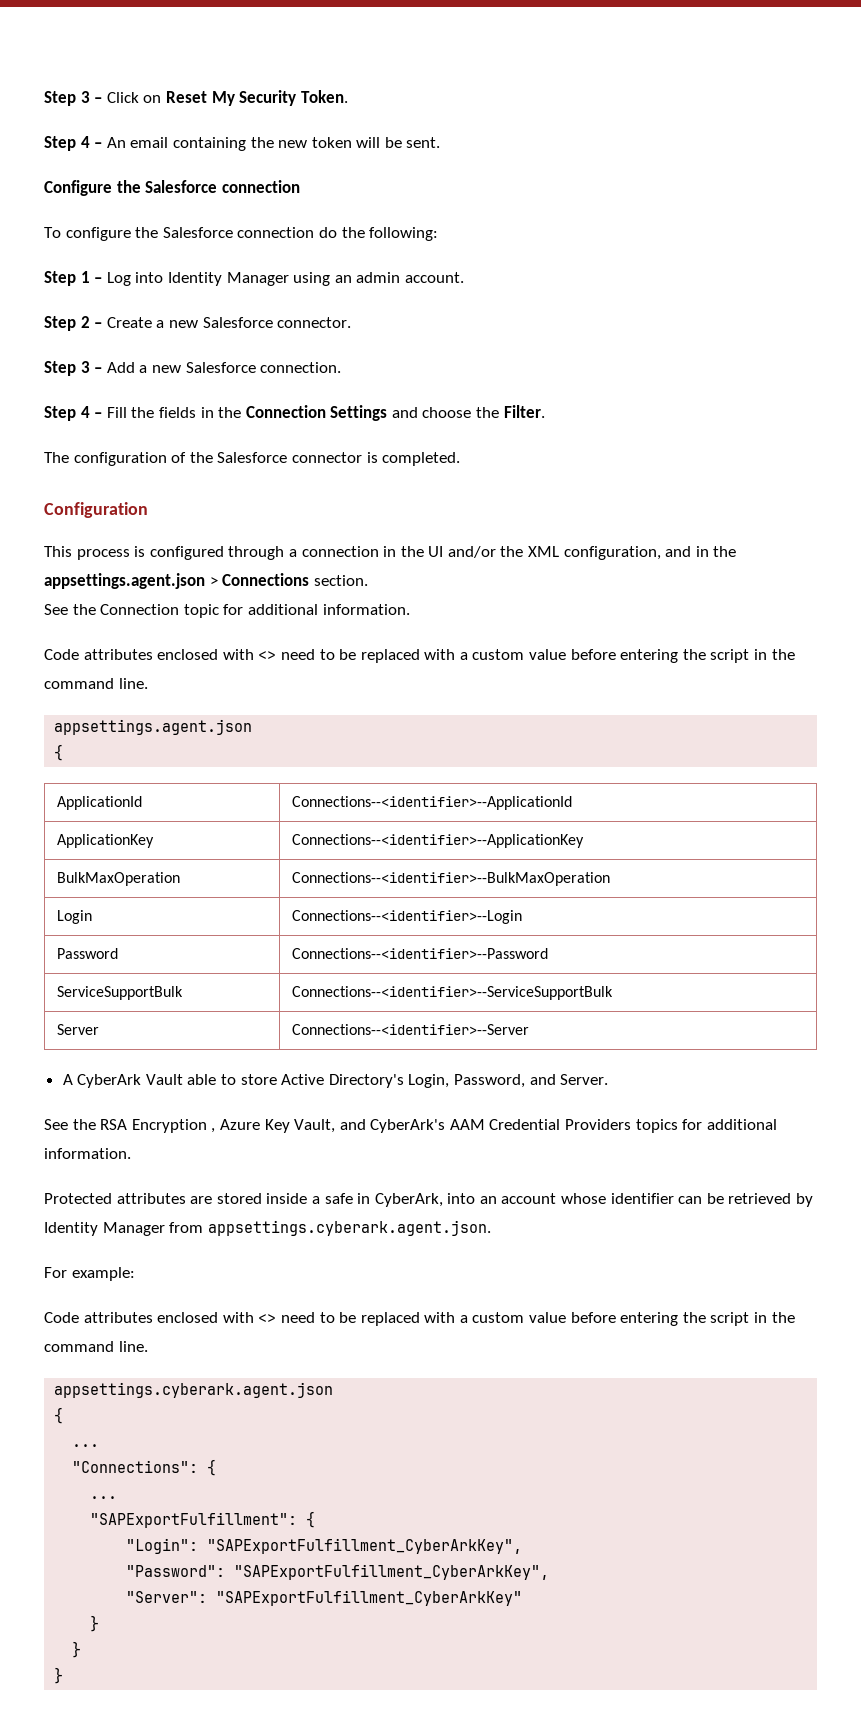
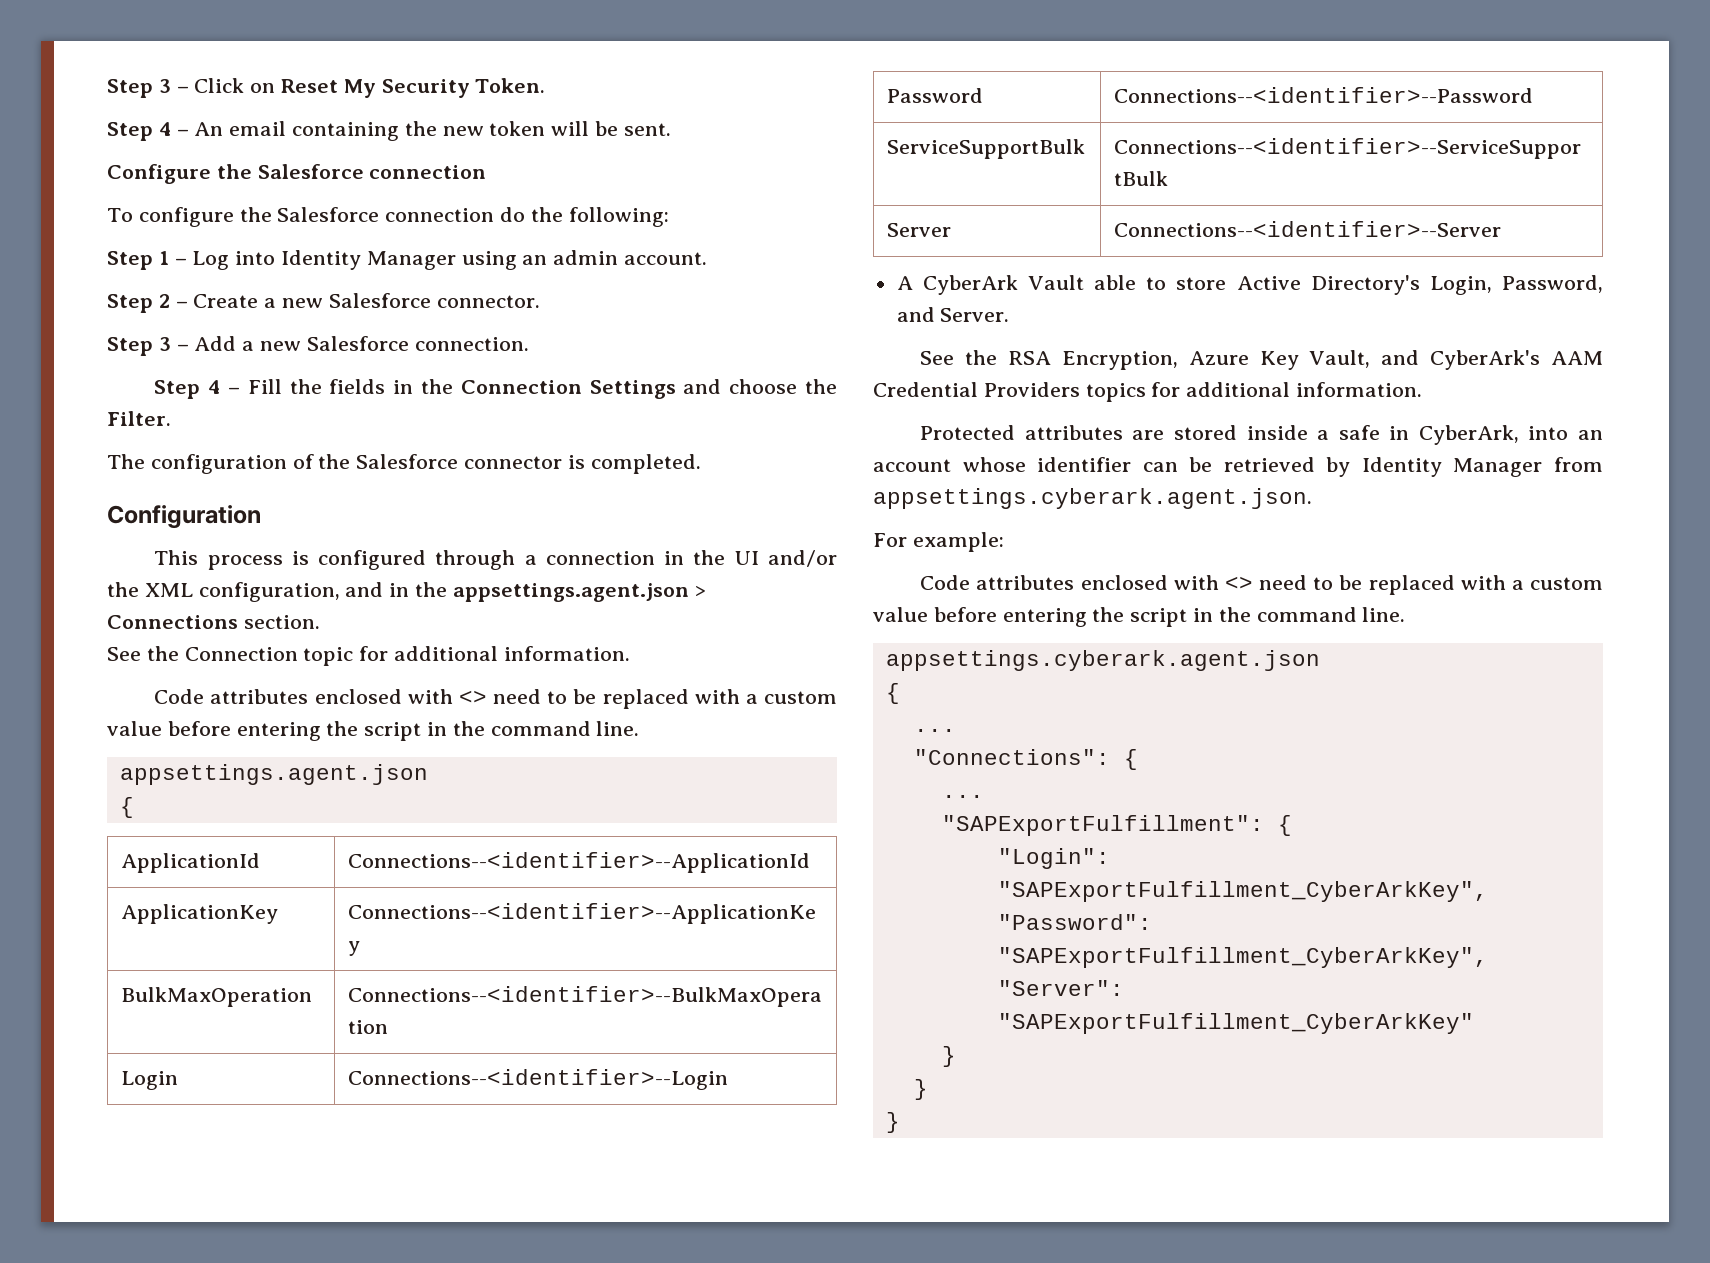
[131,1119,216,1133] Encryption , -> [1061,351,1178,370] Encryption,

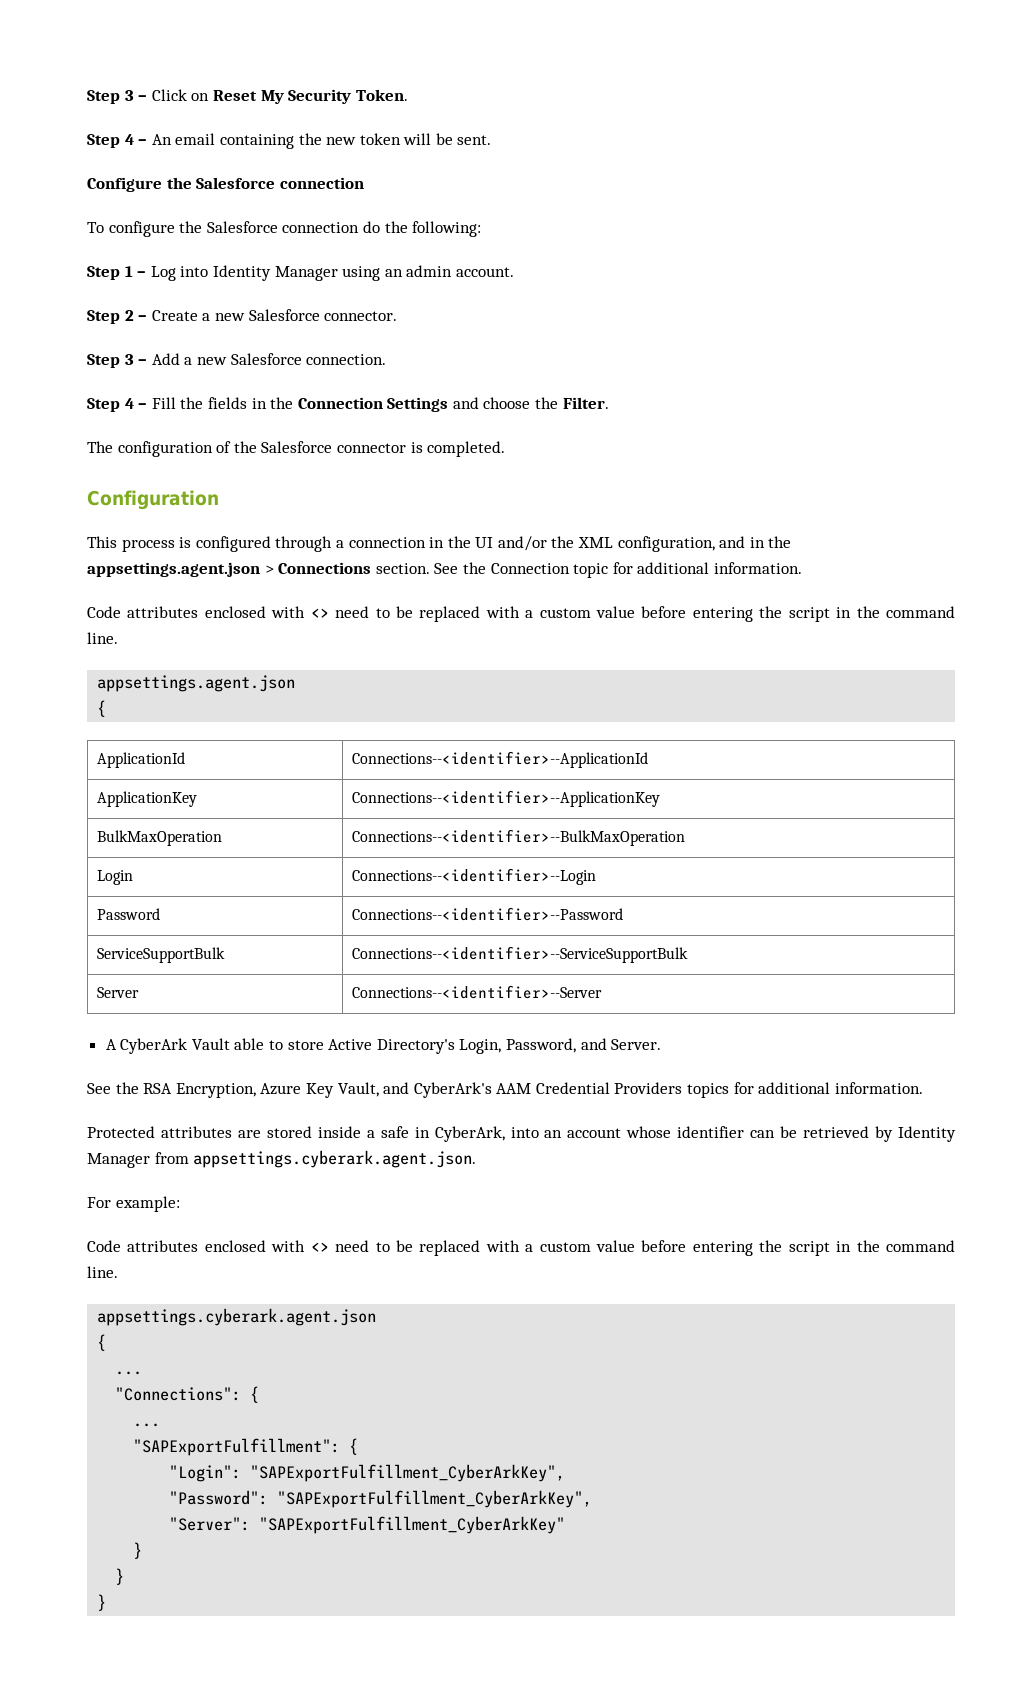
(320, 622) // -> (430, 568) none

